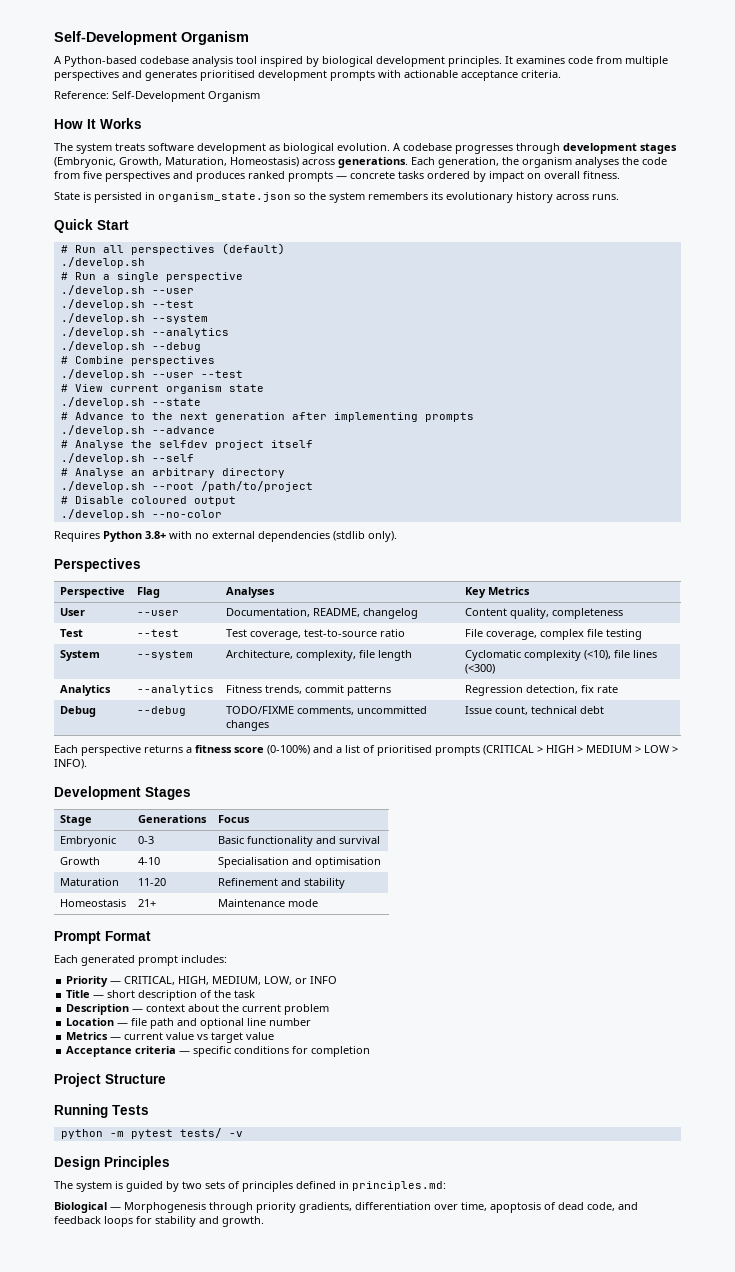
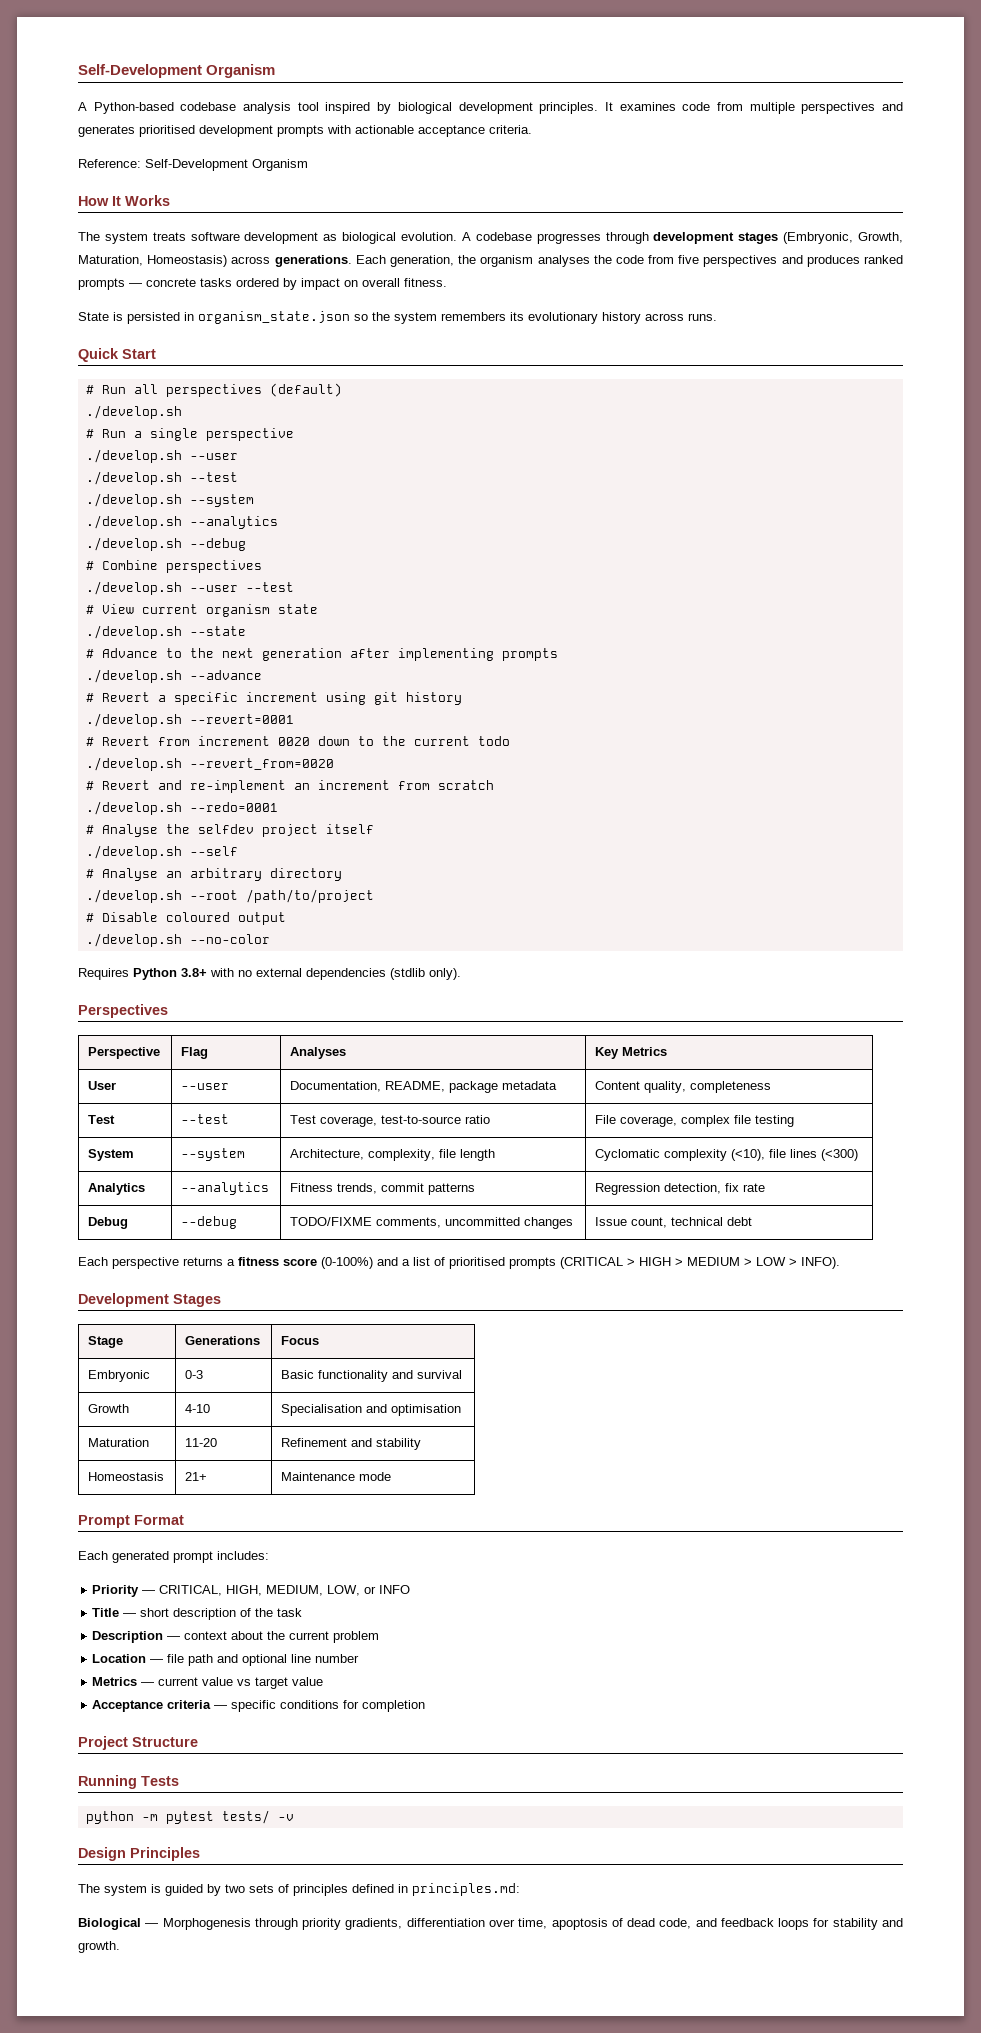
(215, 430) none -> [85,692,462,705] [85,713,294,727] [85,736,510,746] [85,757,334,771] [85,780,494,793] [85,801,278,815] // # Revert a specific increment using git history // ./develop.sh --revert=0001 // # Revert from increment 0020 down to the current todo // ./develop.sh --revert_from=0020 // # Revert and re-implement an increment from scratch // ./develop.sh --redo=0001
[362,608,418,619] changelog -> [449,1081,558,1093] package metadata

